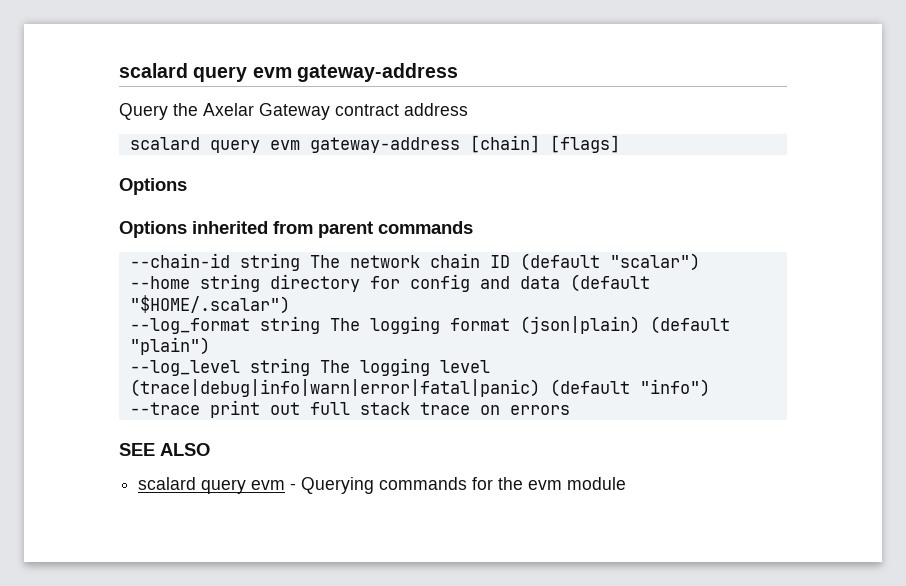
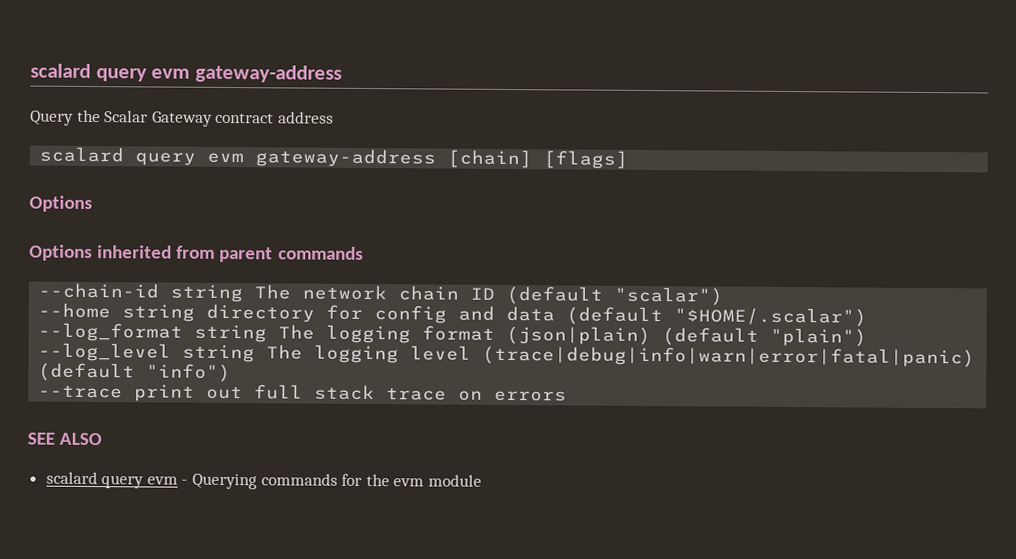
[203,103,254,116] Axelar -> [104,110,149,123] Scalar

